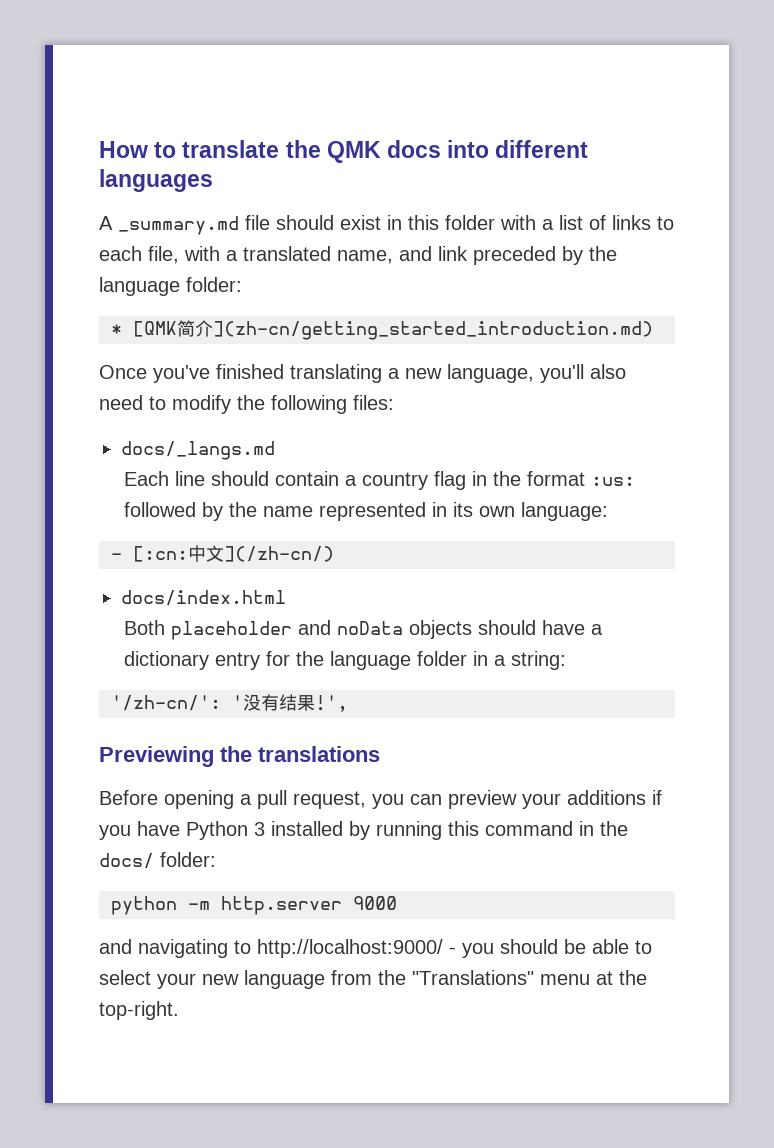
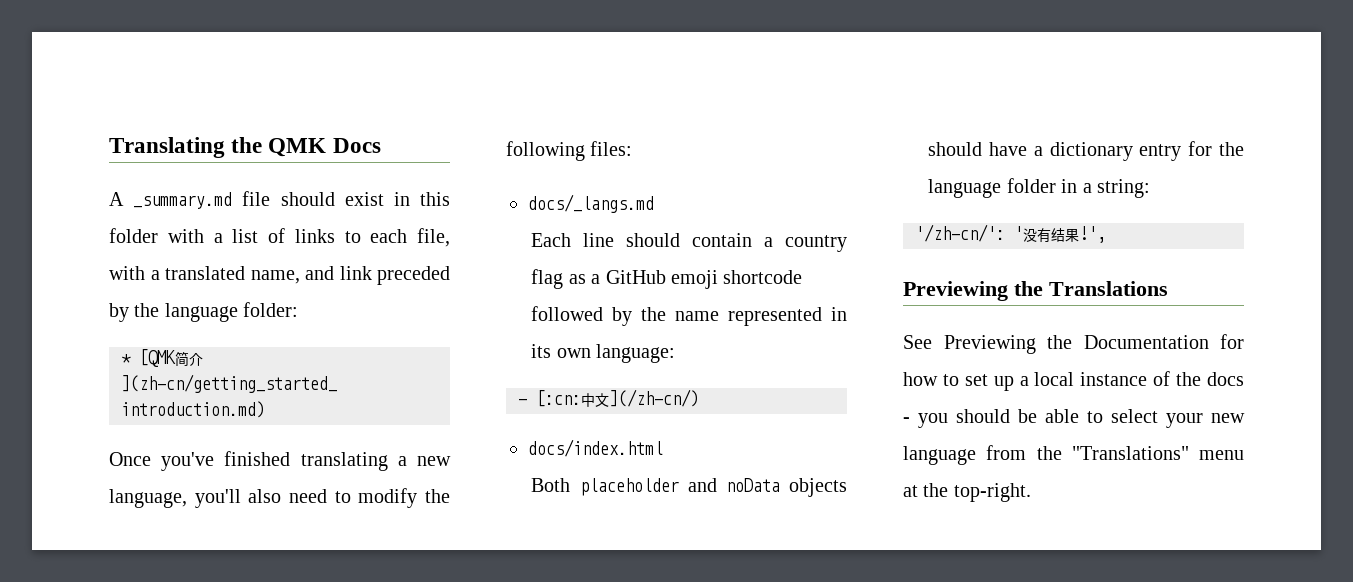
[99,140,589,163] [99,169,213,192] How to translate the QMK docs into different languages -> [109,137,381,158] Translating the QMK Docs
[471,471,635,486] in the format :us: -> [568,270,803,289] as a GitHub emoji shortcode
[258,746,380,762] [99,790,662,809] [99,821,628,840] [99,852,216,869] [111,896,397,915] [99,939,443,958] translations // Before opening a pull request, you can preview your additions if you have Python 3 installed by running this command in the docs/ folder: // python -m http.server 9000 // and navigating to http://localhost:9000/ -> [1049,281,1168,296] [903,334,1244,354] [903,371,1244,391] Translations // See Previewing the Documentation for how to set up a local instance of the docs

